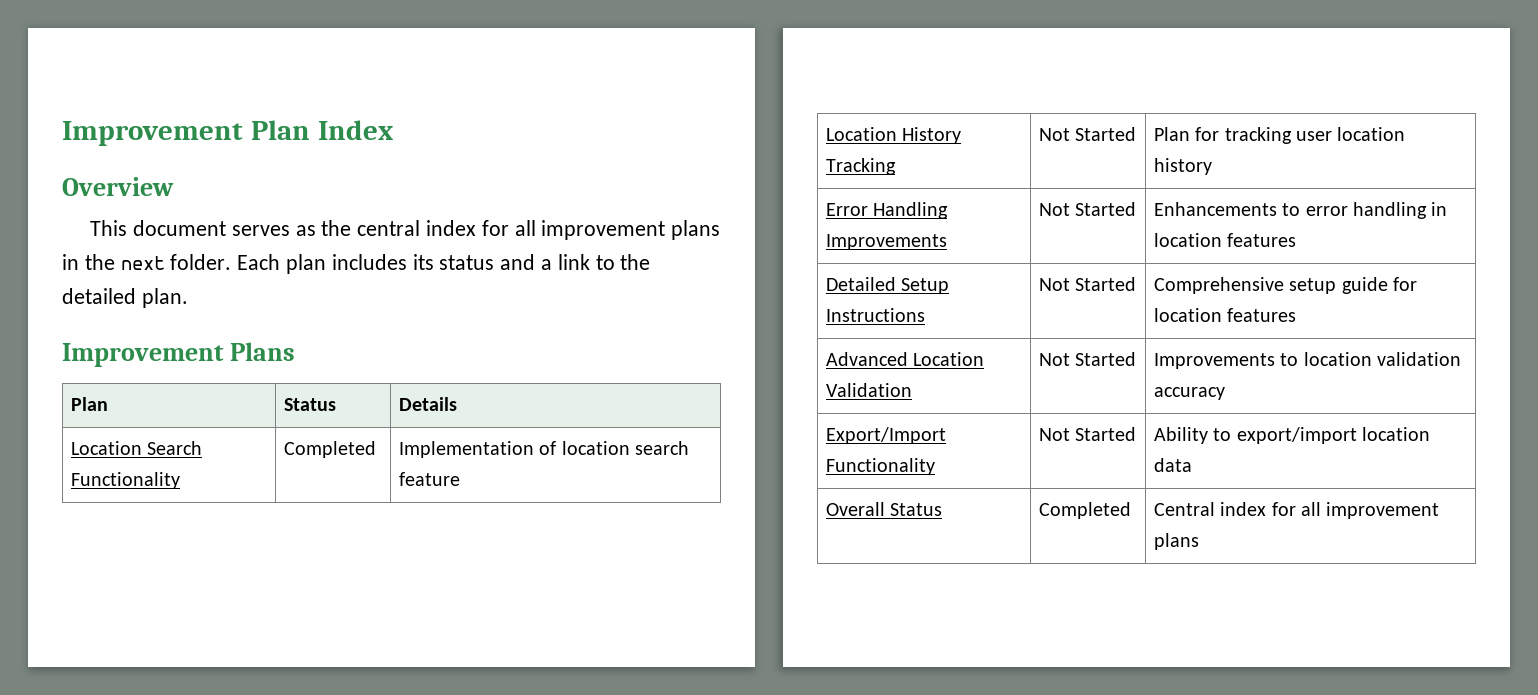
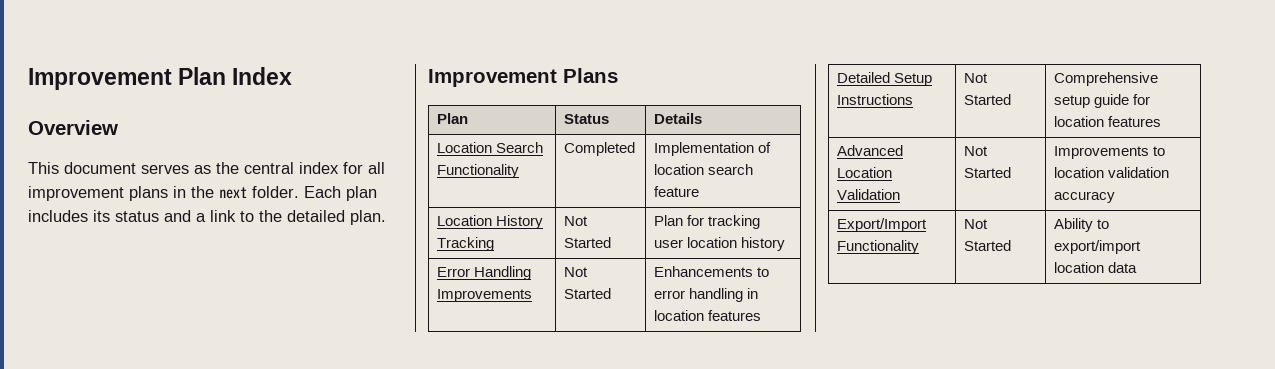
[826,502,943,516] [1039,502,1132,519] [1154,502,1440,519] [1154,533,1200,550] // Overall Status | Completed | Central index for all improvement plans -> (1137, 267) none

